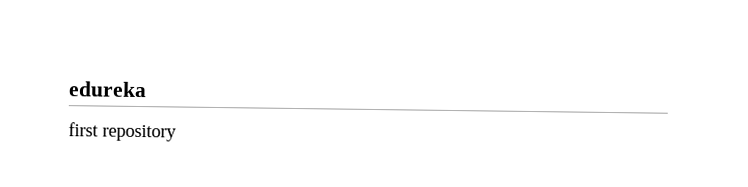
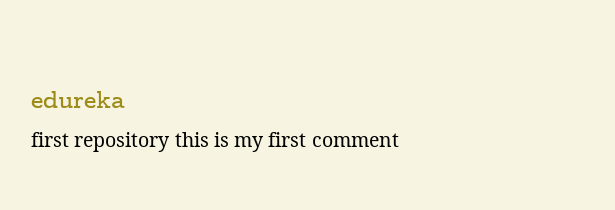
(177, 133) none -> [174,132,399,152] this is my first comment

